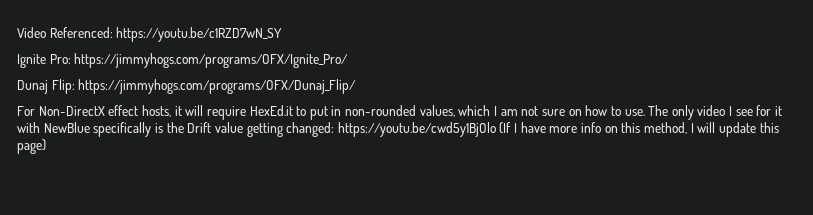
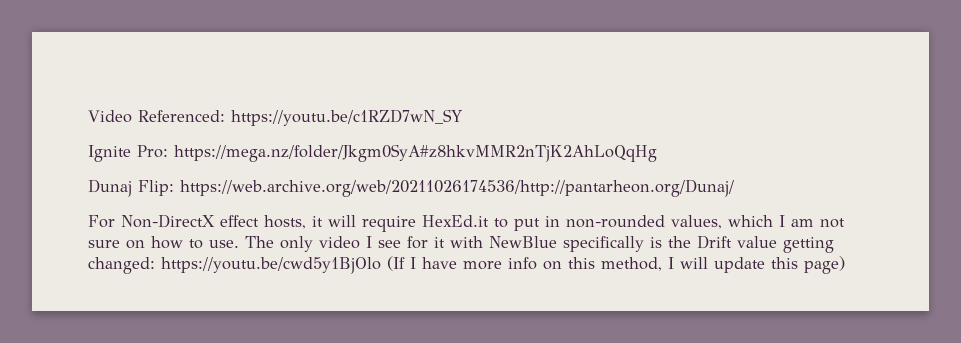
[74,53,349,68] https://jimmyhogs.com/programs/OFX/Ignite_Pro/ -> [174,144,657,162] https://mega.nz/folder/Jkgm0SyA#z8hkvMMR2nTjK2AhLoQqHg
[78,79,357,94] https://jimmyhogs.com/programs/OFX/Dunaj_Flip/ -> [180,179,734,197] https://web.archive.org/web/20211026174536/http://pantarheon.org/Dunaj/

